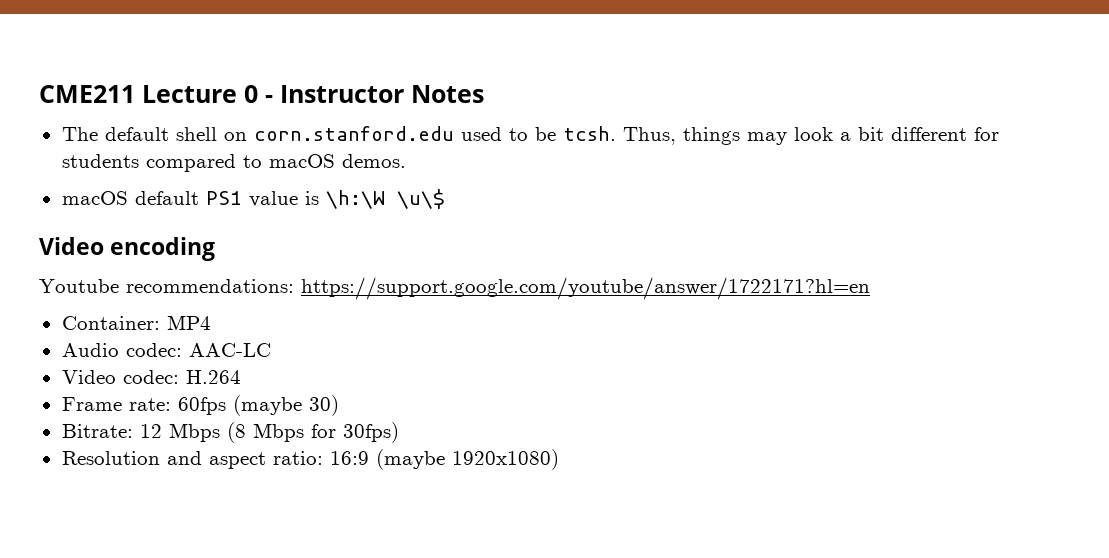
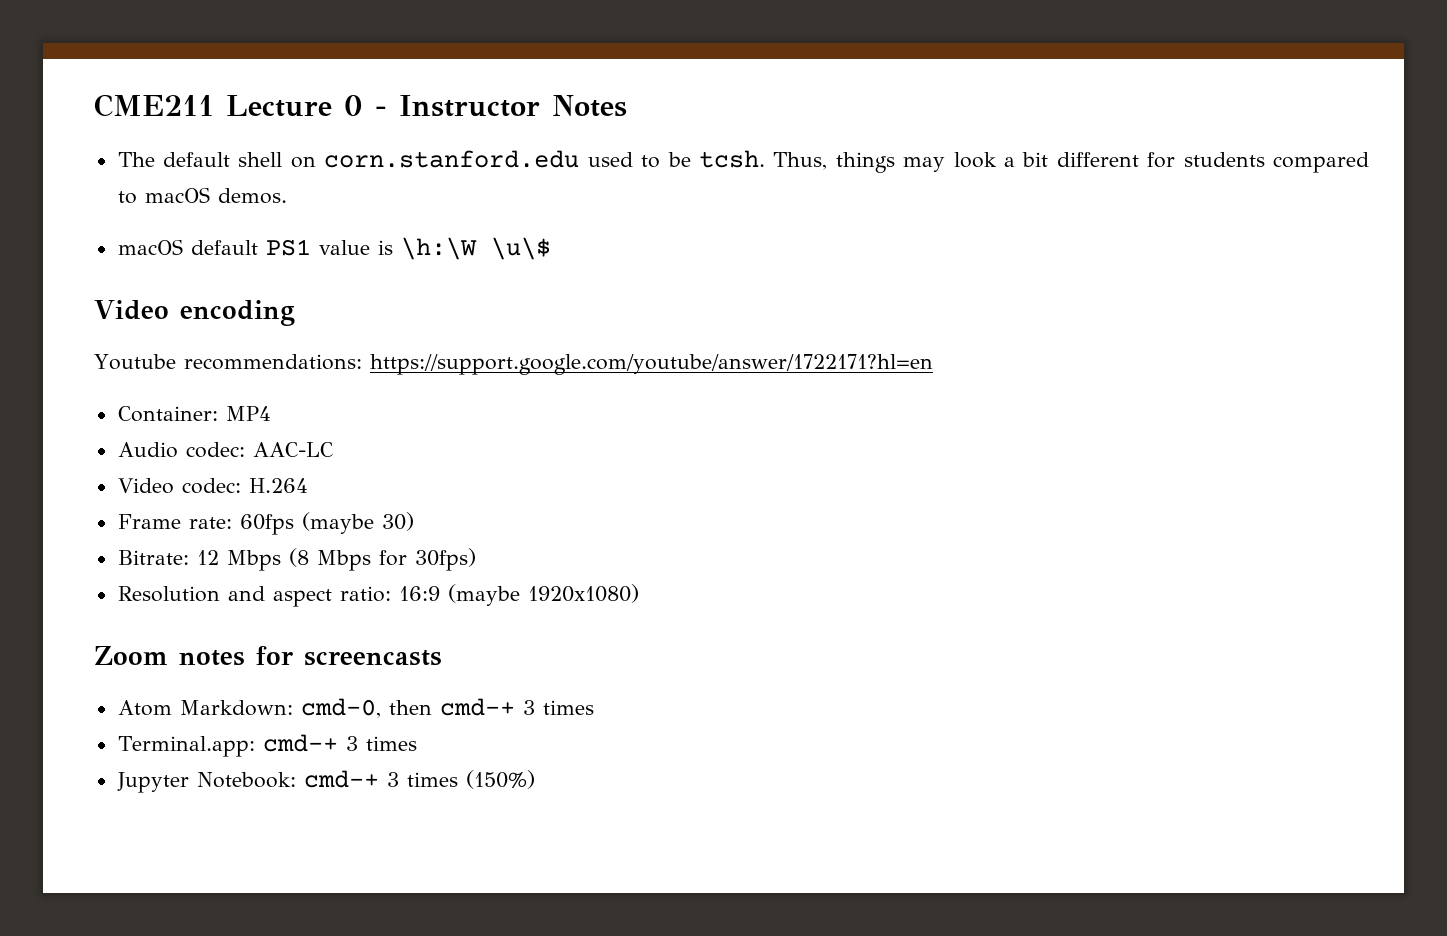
(559, 459) none -> [94,646,442,666] [117,698,594,718] [117,734,417,757] [116,770,535,793] // Zoom notes for screencasts // Atom Markdown: cmd-0, then cmd-+ 3 times // Terminal.app: cmd-+ 3 times // Jupyter Notebook: cmd-+ 3 times (150%)

